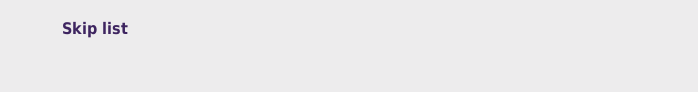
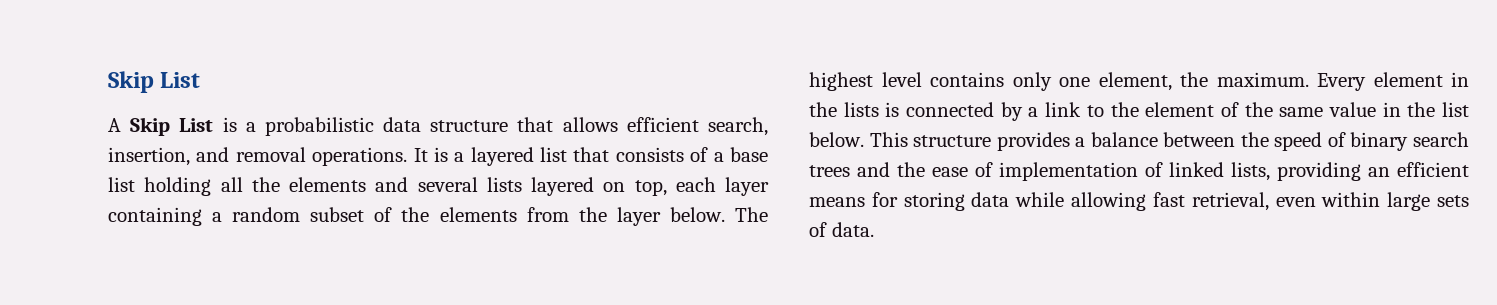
[62,21,128,38] Skip list -> [108,71,201,93] [108,117,768,136] [108,147,769,166] [108,177,769,196] [108,207,768,226] [809,72,1469,91] [809,102,1469,121] [809,132,1469,151] [809,162,1469,181] [809,192,1469,211] [809,222,874,237] Skip List // A Skip List is a probabilistic data structure that allows efficient search, insertion, and removal operations. It is a layered list that consists of a base list holding all the elements and several lists layered on top, each layer containing a random subset of the elements from the layer below. The highest level contains only one element, the maximum. Every element in the lists is connected by a link to the element of the same value in the list below. This structure provides a balance between the speed of binary search trees and the ease of implementation of linked lists, providing an efficient means for storing data while allowing fast retrieval, even within large sets of data.

